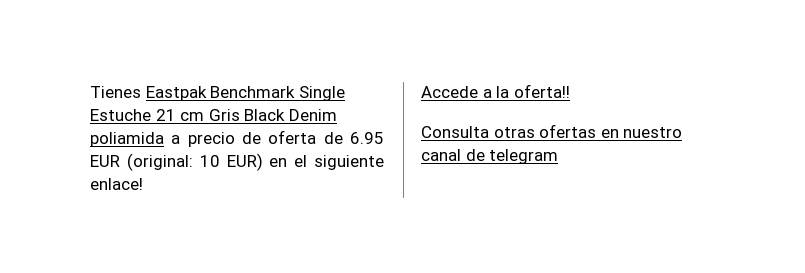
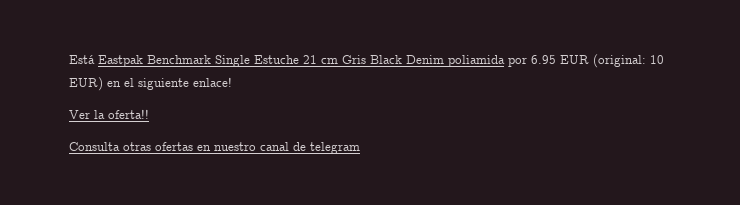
[90,86,141,98] Tienes -> [69,55,95,64] Está
[171,130,343,147] a precio de oferta de -> [508,57,527,67] por
[421,86,492,98] Accede a -> [69,110,90,119] Ver

